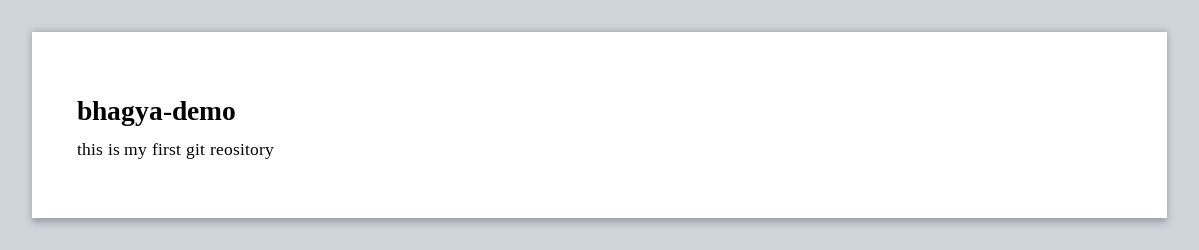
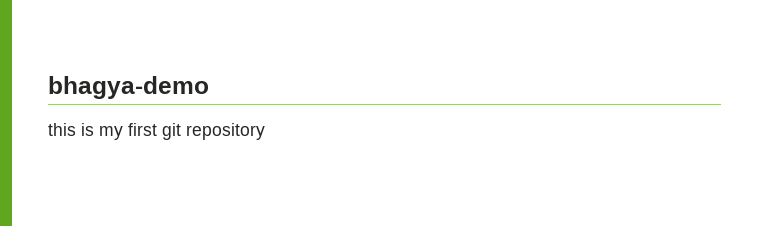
[209,144,274,159] reository -> [186,123,265,140] repository

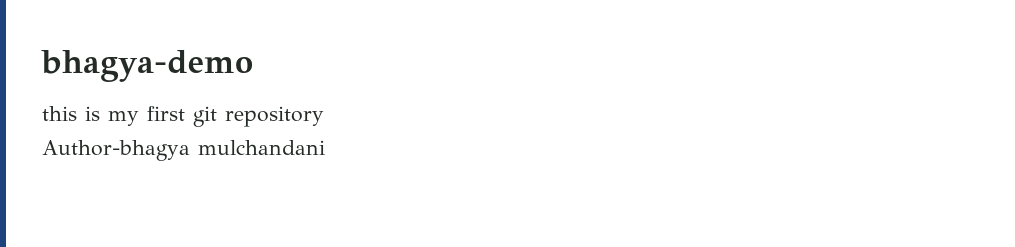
(265, 131) none -> [42,140,325,161] // Author-bhagya mulchandani

